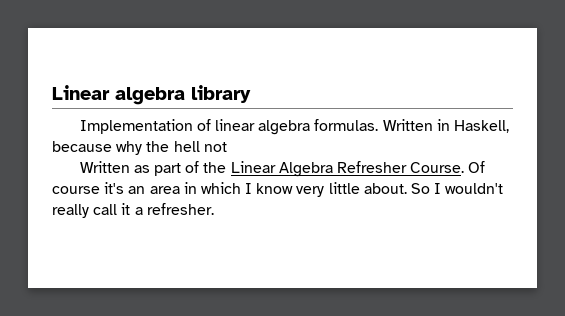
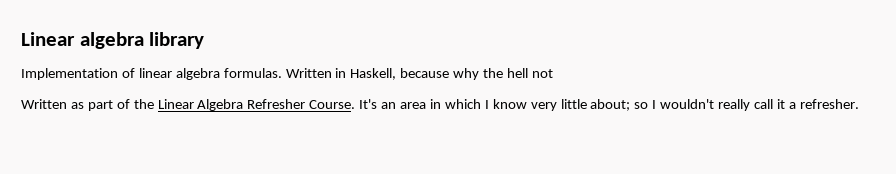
[468,161,486,173] [52,182,125,194] Of course it's -> [359,99,378,109] It's
[363,183,431,194] about. So -> [590,99,649,111] about; so

